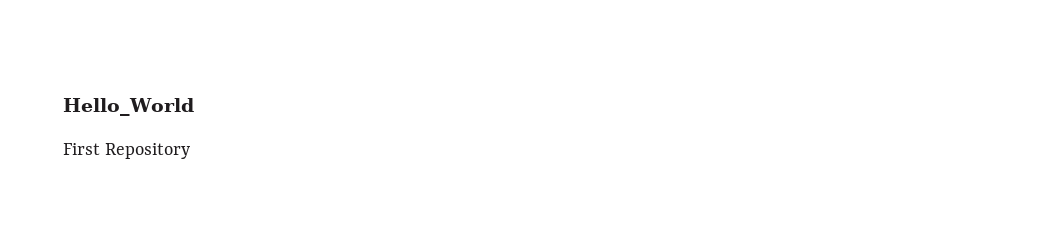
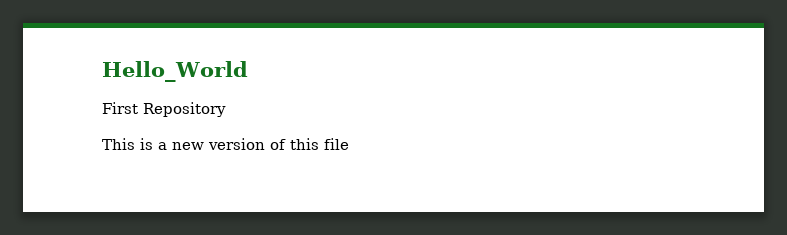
(191, 151) none -> [102,138,349,150] // This is a new version of this file

